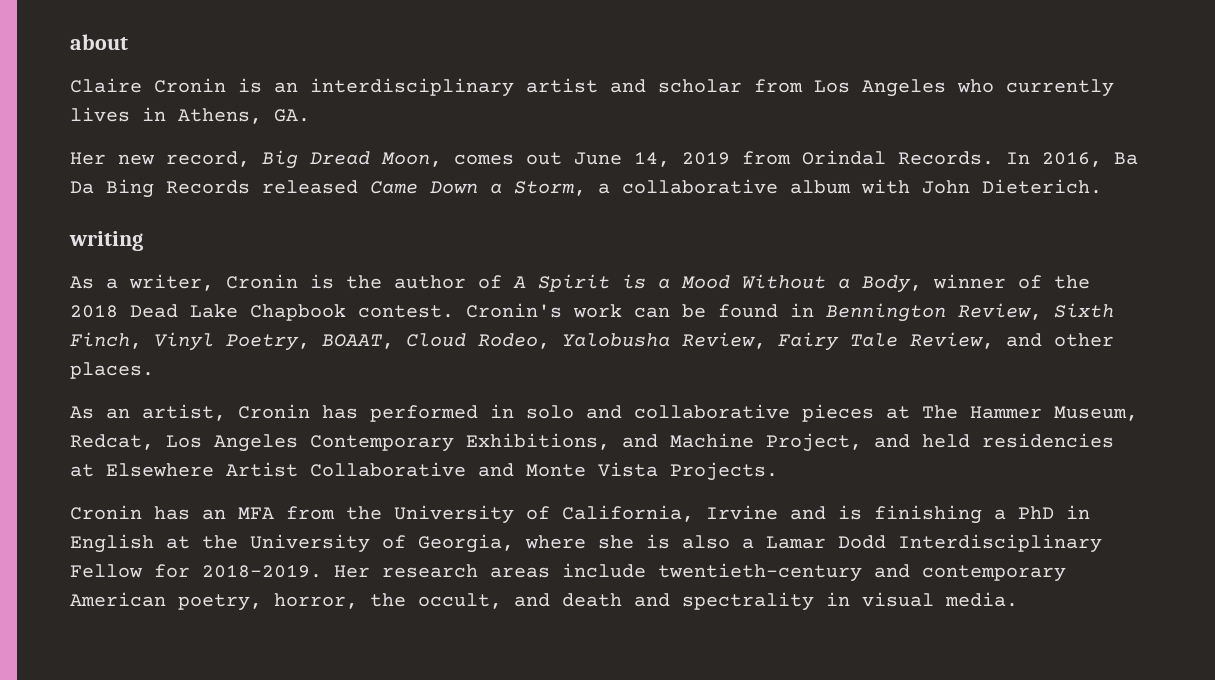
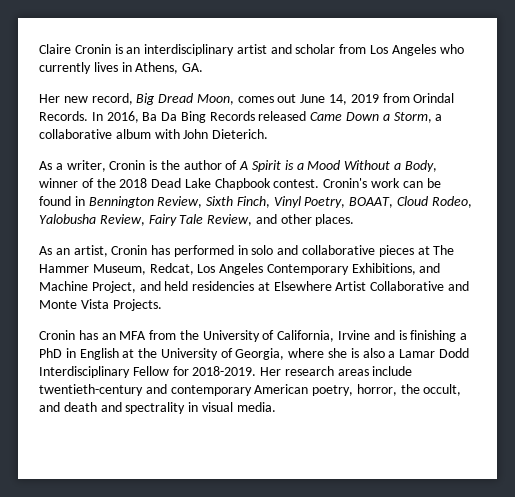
[70,34,128,50] about // -> (39, 49) none
[69,231,143,251] // writing -> (269, 134) none

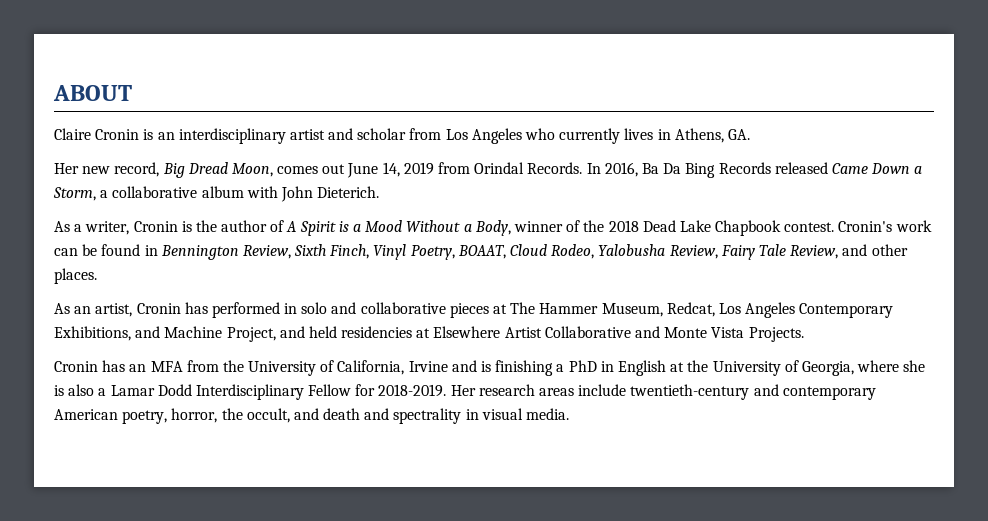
(39, 49) none -> [53,85,132,101] ABOUT //

